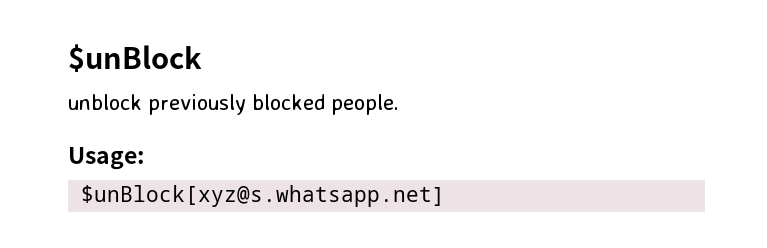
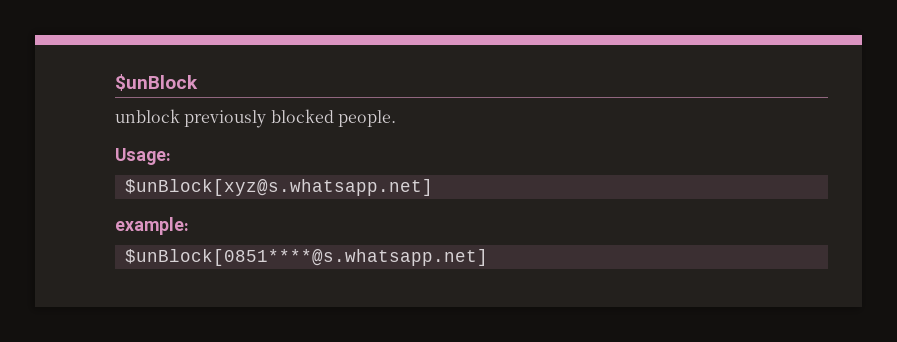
(446, 196) none -> [115,217,189,235] [124,249,488,266] // example: // $unBlock[0851****@s.whatsapp.net]

